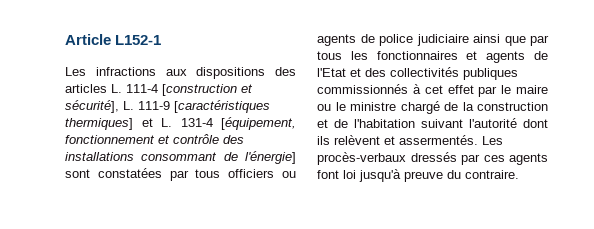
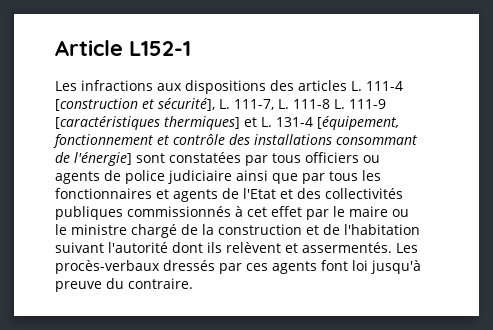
(134, 105) none -> [234,99,345,110] 111-7, L. 111-8 L.

